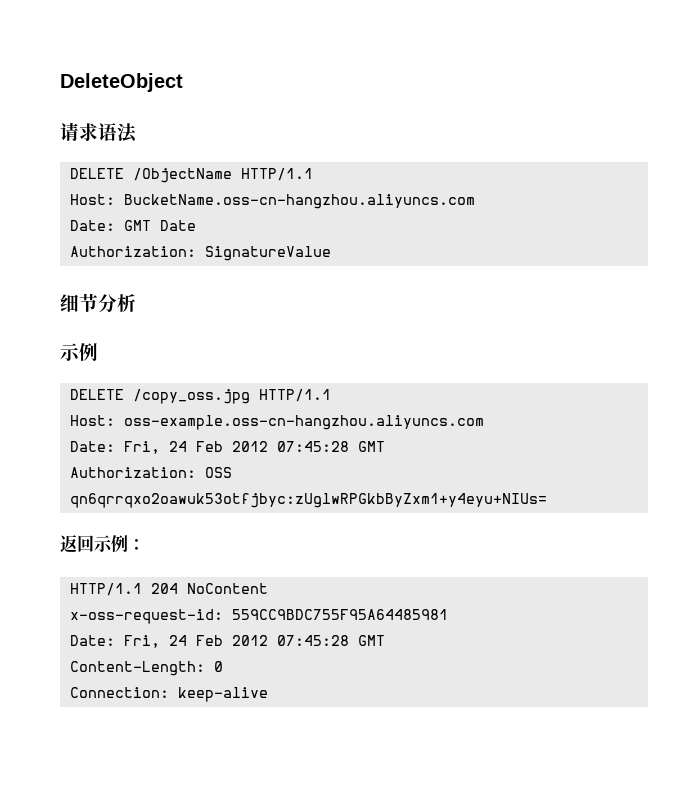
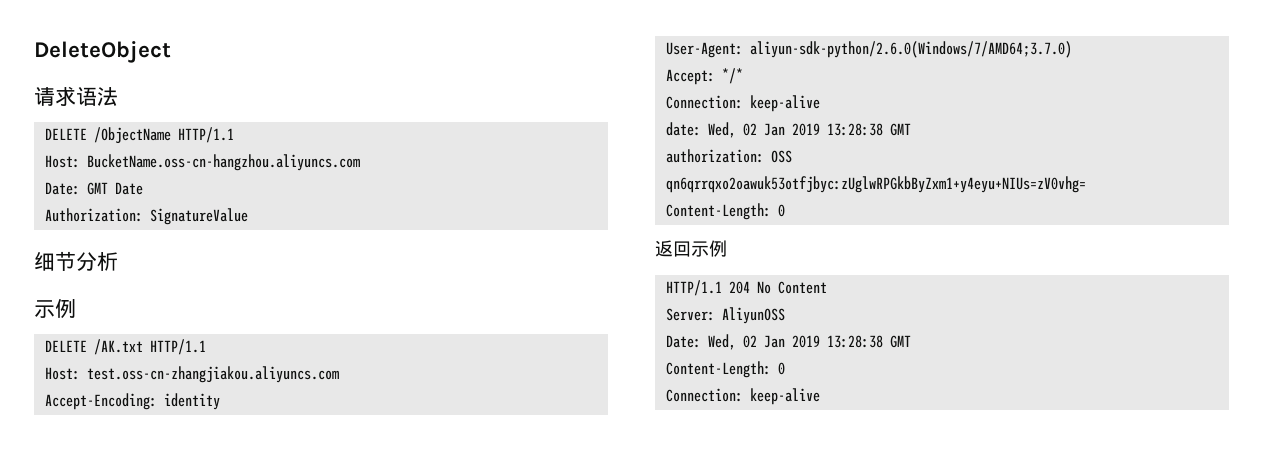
[133,389,332,404] [70,415,485,430] [70,441,386,454] [70,467,233,478] [70,493,548,508] /copy_oss.jpg HTTP/1.1 // Host: oss-example.oss-cn-hangzhou.aliyuncs.com // Date: Fri, 24 Feb 2012 07:45:28 GMT // Authorization: OSS qn6qrrqxo2oawuk53otfjbyc:zUglwRPGkbByZxm1+y4eyu+NIUs= -> [93,339,206,355] [44,366,339,383] [44,393,220,410] [665,41,1072,58] [665,68,743,85] [665,95,820,112] [665,122,911,138] [665,149,792,163] [665,176,1086,193] [665,203,785,220] /AK.txt HTTP/1.1 // Host: test.oss-cn-zhangjiakou.aliyuncs.com // Accept-Encoding: identity // User-Agent: aliyun-sdk-python/2.6.0(Windows/7/AMD64;3.7.0) // Accept: */* // Connection: keep-alive // date: Wed, 02 Jan 2019 13:28:38 GMT // authorization: OSS qn6qrrqxo2oawuk53otfjbyc:zUglwRPGkbByZxm1+y4eyu+NIUs=zV0vhg= // Content-Length: 0
[128,539,145,550] ： -> (727, 248) none
[187,583,269,594] [70,609,449,624] [70,635,350,648] NoContent // x-oss-request-id: 559CC9BDC755F95A64485981 // Date: Fri, 24 Feb 2012 07:45:28 -> [756,281,827,294] [665,307,785,324] [665,334,883,350] No Content // Server: AliyunOSS // Date: Wed, 02 Jan 2019 13:28:38

